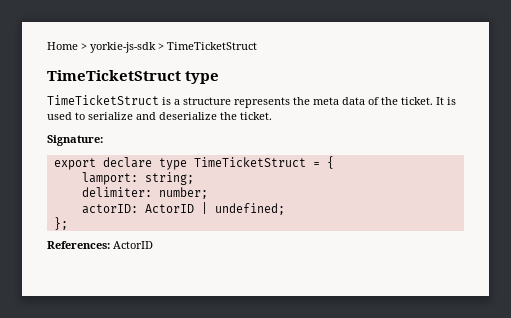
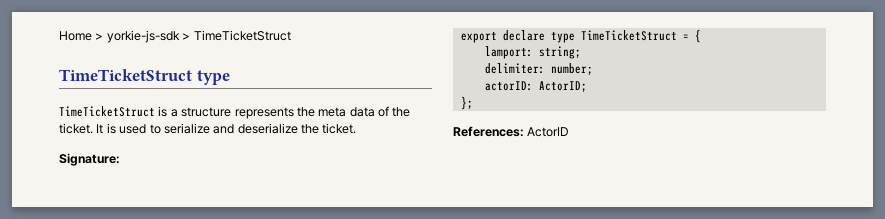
[144,202,285,215] ActorID | undefined; -> [538,81,587,92] ActorID;

